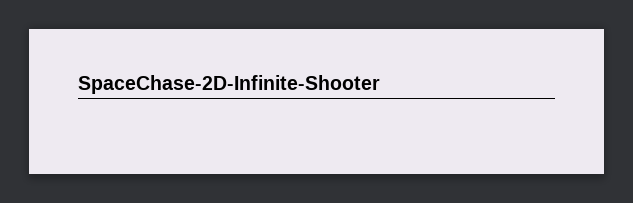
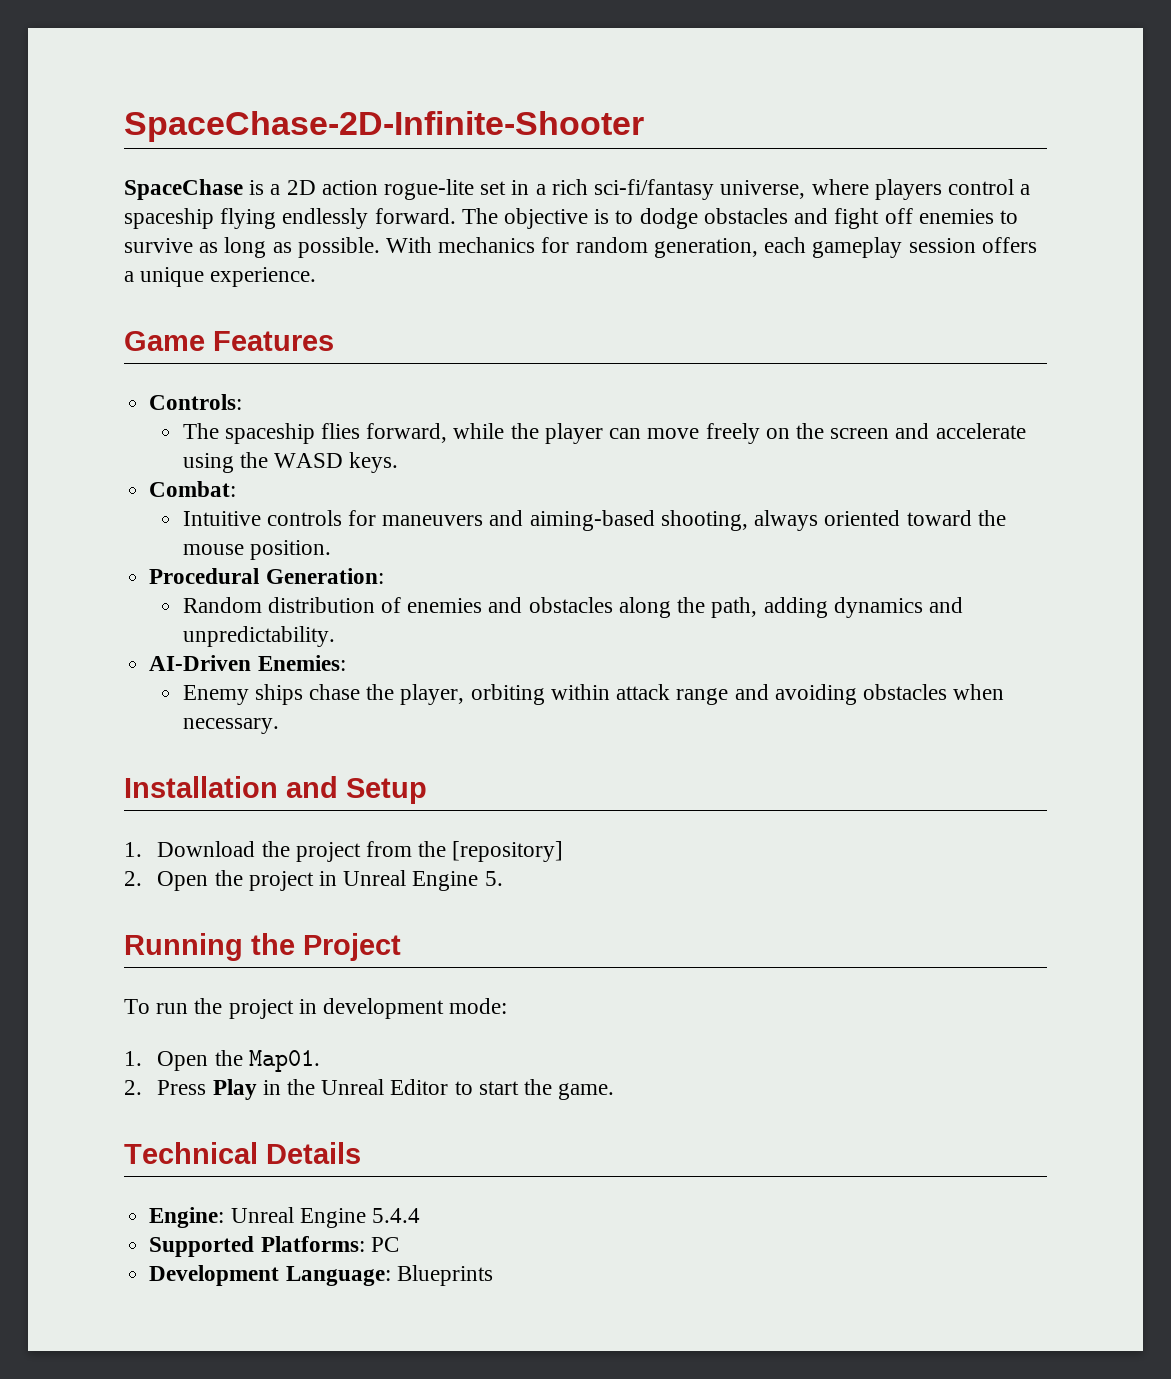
(380, 84) none -> [124,179,1031,200] [124,208,1018,229] [124,237,1037,258] [124,267,317,287] [124,331,334,351] [149,394,243,410] [182,423,1026,444] [182,452,399,473] [149,481,237,497] [182,510,1006,531] [182,540,331,560] [149,568,384,584] [182,597,963,618] [182,626,335,647] [149,655,346,671] [182,684,1005,705] [182,718,279,734] [124,776,427,804] [124,841,564,862] [124,870,503,891] [124,933,401,961] [124,998,508,1019] [124,1050,320,1072] [124,1079,615,1100] [124,1142,361,1164] [149,1207,420,1228] [149,1236,399,1257] [149,1265,493,1286] // SpaceChase is a 2D action rogue-lite set in a rich sci-fi/fantasy universe, where players control a spaceship flying endlessly forward. The objective is to dodge obstacles and fight off enemies to survive as long as possible. With mechanics for random generation, each gameplay session offers a unique experience. // Game Features // Controls: // The spaceship flies forward, while the player can move freely on the screen and accelerate using the WASD keys. // Combat: // Intuitive controls for maneuvers and aiming-based shooting, always oriented toward the mouse position. // Procedural Generation: // Random distribution of enemies and obstacles along the path, adding dynamics and unpredictability. // AI-Driven Enemies: // Enemy ships chase the player, orbiting within attack range and avoiding obstacles when necessary. // Installation and Setup // 1. Download the project from the [repository] // 2. Open the project in Unreal Engine 5. // Running the Project // To run the project in development mode: // 1. Open the Map01. // 2. Press Play in the Unreal Editor to start the game. // Technical Details // Engine: Unreal Engine 5.4.4 // Supported Platforms: PC // Development Language: Blueprints

